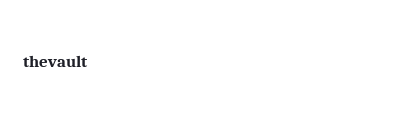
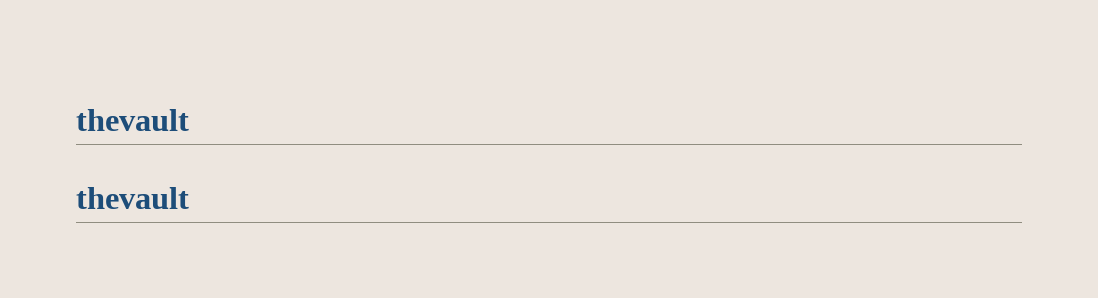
[23,55,88,67] thevault -> [76,109,189,131] [76,187,189,209] thevault // thevault

